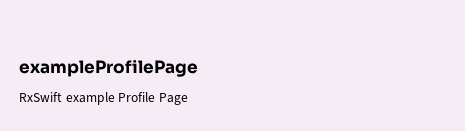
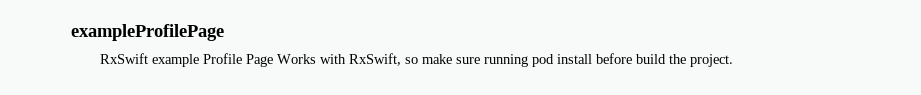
(188, 99) none -> [276,53,733,67] Works with RxSwift, so make sure running pod install before build the project.

